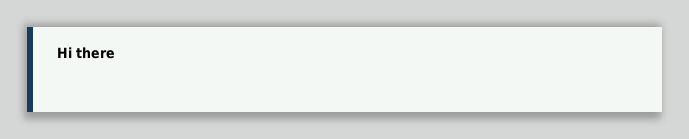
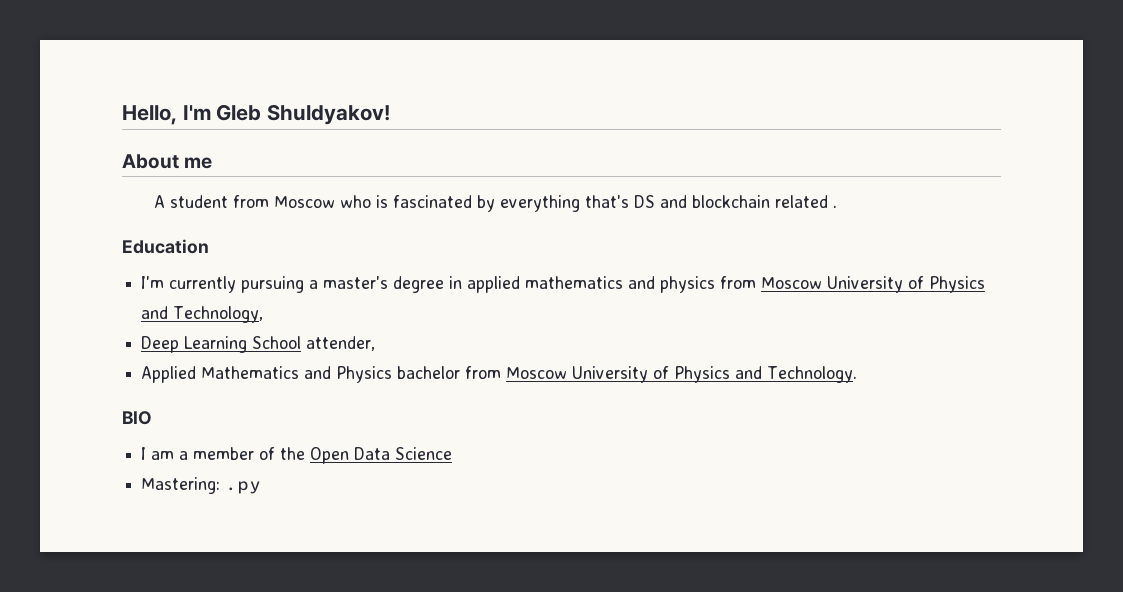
[57,47,115,59] Hi there -> [122,104,391,125] [122,154,213,169] [154,195,838,212] [122,239,209,254] [141,276,986,293] [141,306,264,323] [141,336,376,353] [141,366,858,383] [122,411,152,425] [141,447,453,464] [141,477,262,494] Hello, I'm Gleb Shuldyakov! // About me // A student from Moscow who is fascinated by everything that's DS and blockchain related . // Education // I'm currently pursuing a master's degree in applied mathematics and physics from Moscow University of Physics and Technology, // Deep Learning School attender, // Applied Mathematics and Physics bachelor from Moscow University of Physics and Technology. // BIO // I am a member of the Open Data Science // Mastering: .py

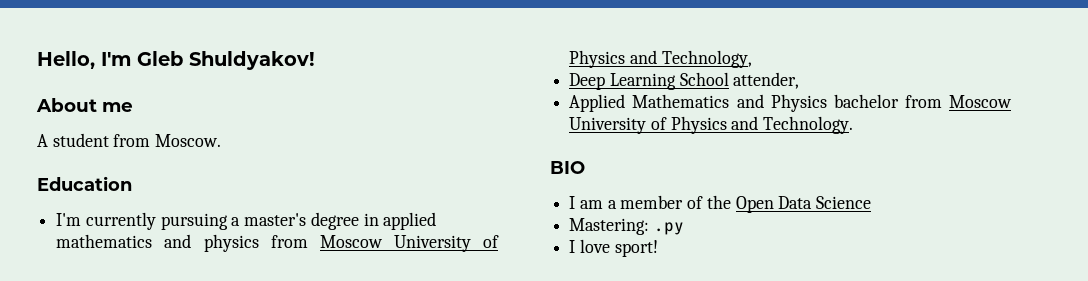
[274,195,838,212] Moscow who is fascinated by everything that's DS and blockchain related . -> [155,134,222,147] Moscow.
(262, 487) none -> [569,239,658,257] // I love sport!

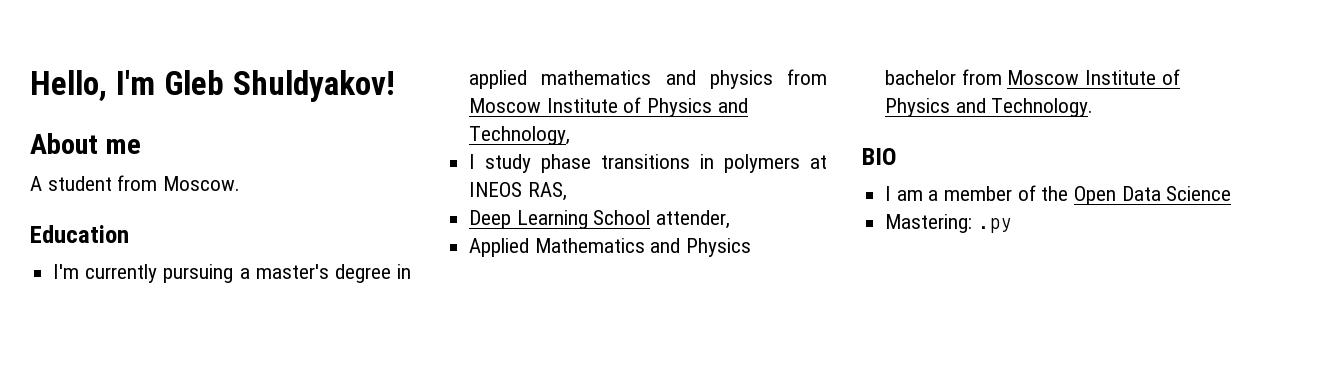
[393,235,471,252] University -> [546,98,618,113] Institute
(752, 59) none -> [469,154,827,173] [469,182,567,201] // I study phase transitions in polymers at INEOS RAS,
[569,117,647,134] University -> [1085,70,1157,85] Institute
[569,239,658,257] // I love sport! -> (1011, 225) none

